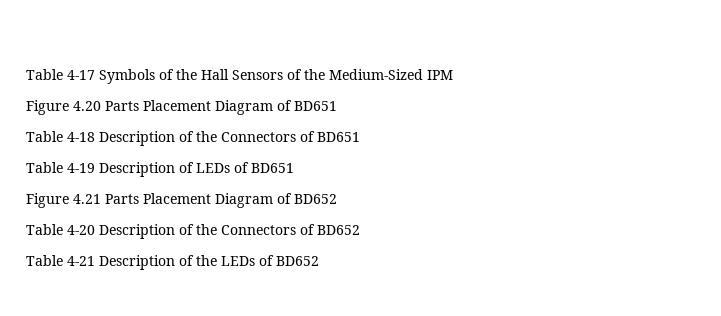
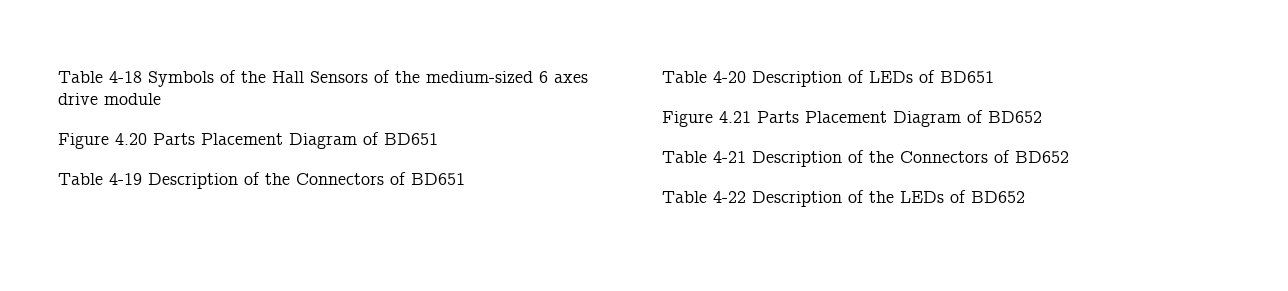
[26,69,95,80] Table 4-17 -> [58,71,142,83] Table 4-18
[329,69,453,80] Medium-Sized IPM -> [426,71,588,83] [58,93,161,105] medium-sized 6 axes drive module
[67,132,95,142] 4-18 -> [109,173,142,185] 4-19
[67,163,95,173] 4-19 -> [713,71,746,83] 4-20
[67,225,95,235] 4-20 -> [713,151,746,163] 4-21
[67,256,95,266] 4-21 -> [713,191,746,203] 4-22

